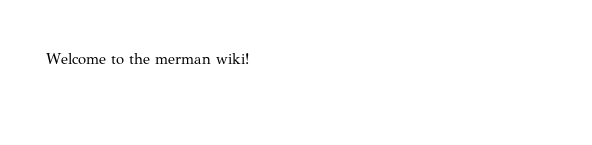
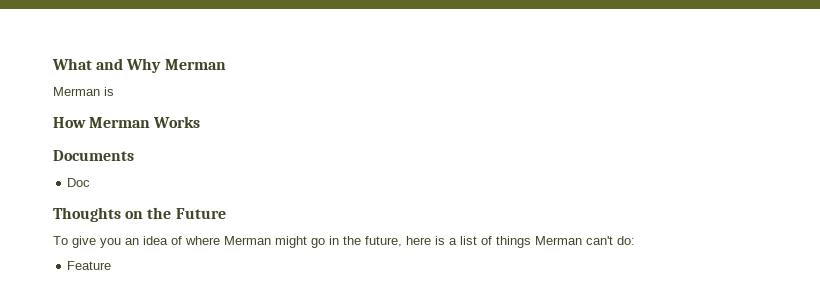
[46,53,249,65] Welcome to the merman wiki! -> [52,58,226,73] [53,87,114,96] [53,116,201,128] [53,150,134,161] [67,178,91,187] [53,207,226,222] [53,236,635,248] [67,261,112,270] What and Why Merman // Merman is // How Merman Works // Documents // Doc // Thoughts on the Future // To give you an idea of where Merman might go in the future, here is a list of things Merman can't do: // Feature

